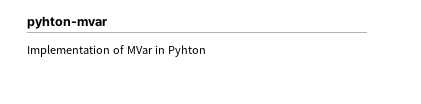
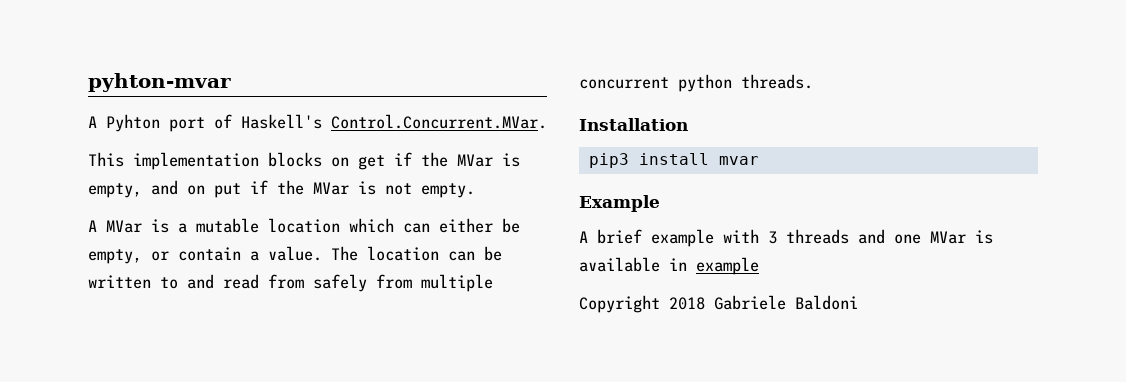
[27,45,206,57] Implementation of MVar in Pyhton -> [88,114,547,132] [88,152,520,170] [88,180,475,198] [88,218,520,233] [88,246,502,264] [88,274,493,292] [579,74,813,92] [579,118,688,131] [588,153,759,168] [579,195,660,212] [579,229,993,247] [579,257,759,275] [579,295,858,313] A Pyhton port of Haskell's Control.Concurrent.MVar. // This implementation blocks on get if the MVar is empty, and on put if the MVar is not empty. // A MVar is a mutable location which can either be empty, or contain a value. The location can be written to and read from safely from multiple concurrent python threads. // Installation // pip3 install mvar // Example // A brief example with 3 threads and one MVar is available in example // Copyright 2018 Gabriele Baldoni

